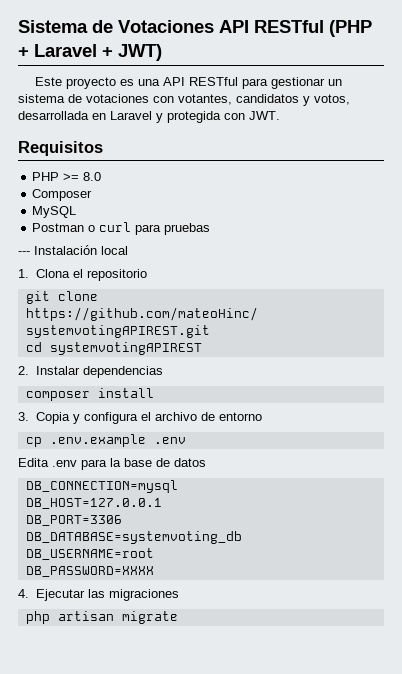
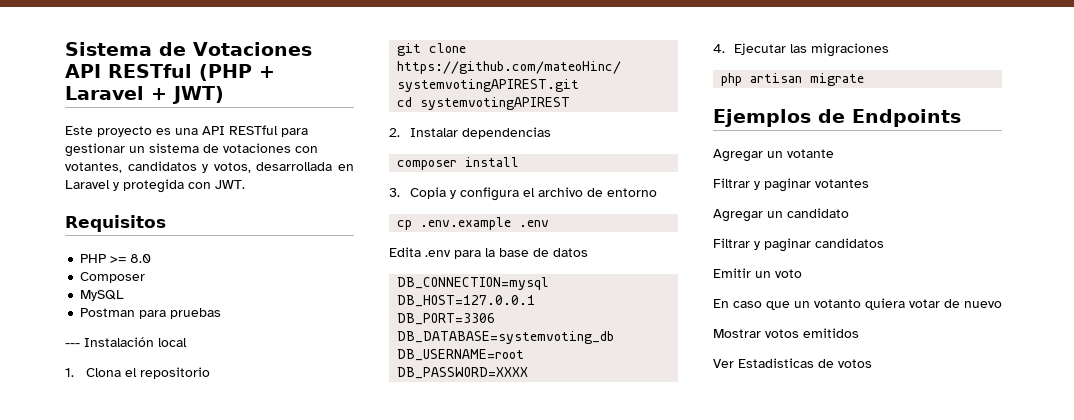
[88,222,132,232] o curl -> (136, 312) none
(178, 617) none -> [713,109,961,127] [713,149,834,162] [713,178,869,192] [713,208,849,222] [713,238,884,252] [713,268,802,278] [713,298,1002,310] [713,328,859,338] [713,358,872,368] // Ejemplos de Endpoints // Agregar un votante // Filtrar y paginar votantes // Agregar un candidato // Filtrar y paginar candidatos // Emitir un voto // En caso que un votanto quiera votar de nuevo // Mostrar votos emitidos // Ver Estadisticas de votos

